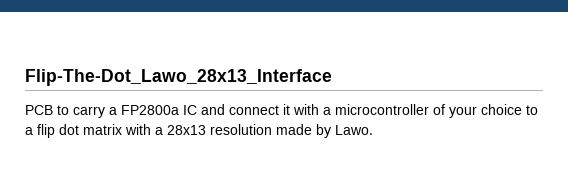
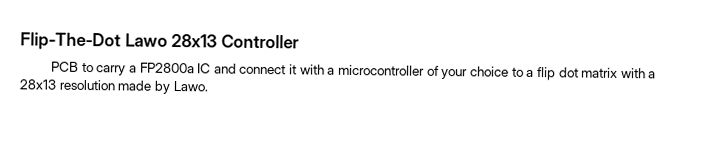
[25,69,332,86] Flip-The-Dot_Lawo_28x13_Interface -> [20,32,299,51] Flip-The-Dot Lawo 28x13 Controller

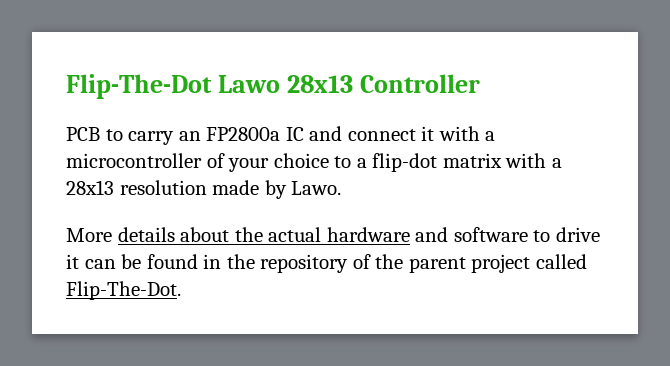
[128,65,137,73] a -> [178,131,201,141] an
[536,67,579,81] flip dot -> [372,153,438,172] flip-dot
(209, 86) none -> [66,227,600,242] [66,254,587,273] [66,281,181,300] // More details about the actual hardware and software to drive it can be found in the repository of the parent project called Flip-The-Dot.

